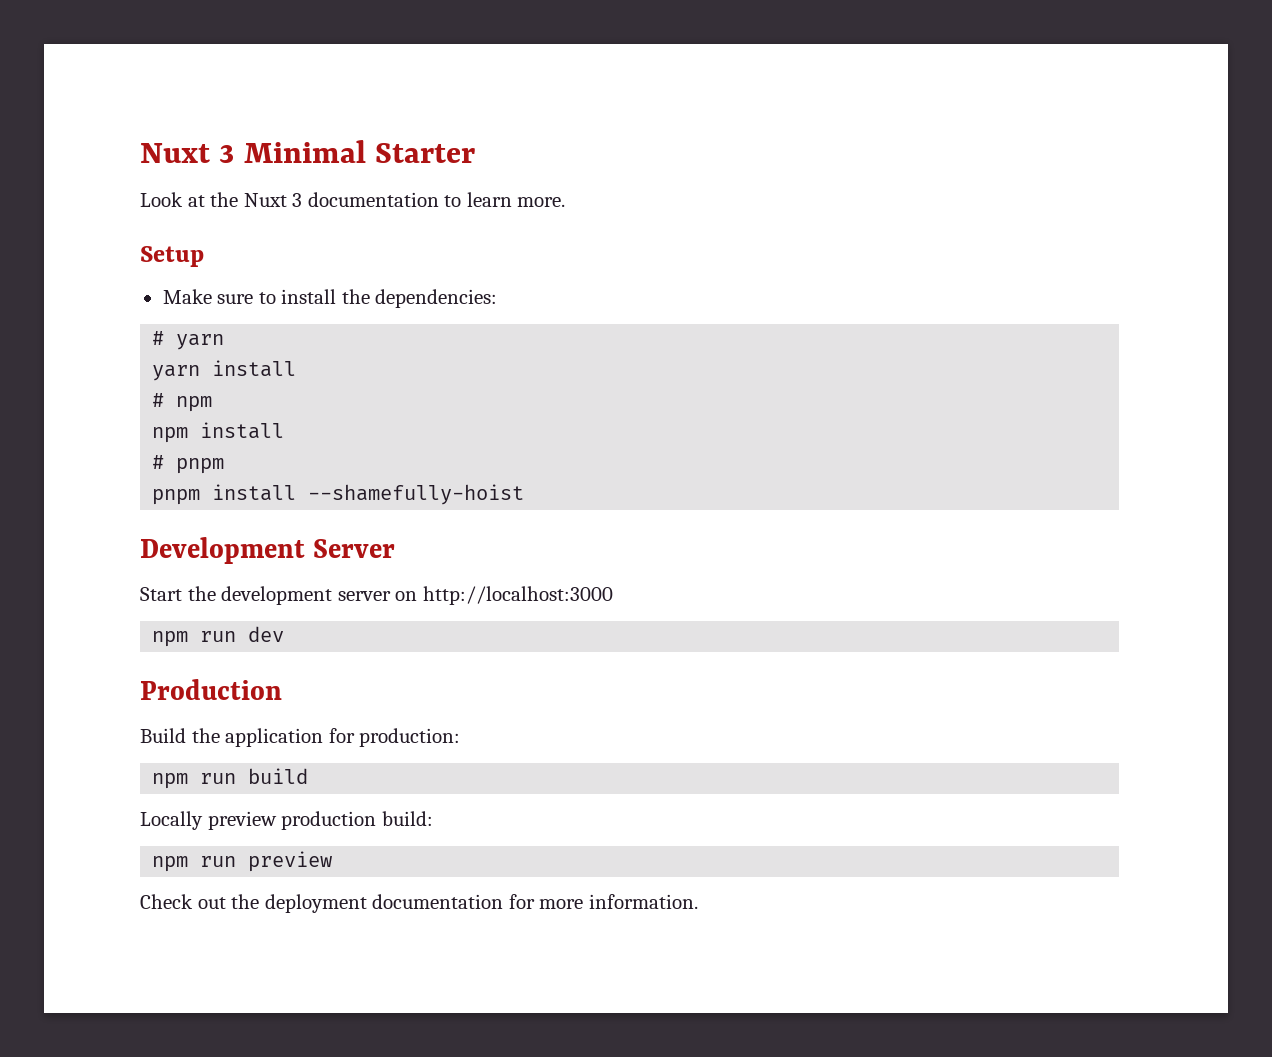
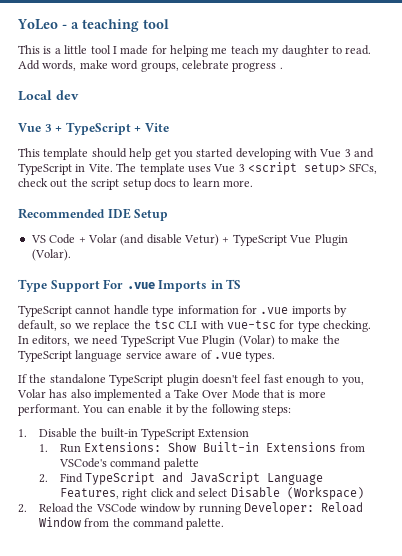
[140,140,475,163] [140,192,439,207] Nuxt 3 Minimal Starter // Look at the Nuxt 3 documentation -> [17,19,169,32] [18,45,372,57] [18,60,283,72] [18,90,79,101] [18,122,169,135] [18,148,375,160] [18,162,378,175] [18,178,176,190] YoLeo - a teaching tool // This is a little tool I made for helping me teach my daughter to read. Add words, make word groups, celebrate progress . // Local dev // Vue 3 + TypeScript + Vite // This template should help get you started developing with Vue 3 and TypeScript in Vite. The template uses Vue 3 <script setup> SFCs, check out the script setup docs
(566, 202) none -> [18,208,131,219] Recommended IDE
[162,289,498,308] [152,331,225,350] [152,360,297,381] [152,393,213,412] [152,422,285,443] [152,455,225,474] [152,484,525,505] [140,537,396,564] [140,586,613,605] [152,626,285,647] [140,679,282,700] [140,728,461,747] [152,768,309,789] [140,811,433,830] [152,851,333,872] [140,894,698,913] Make sure to install the dependencies: // # yarn // yarn install // # npm // npm install // # pnpm // pnpm install --shamefully-hoist // Development Server // Start the development server on http://localhost:3000 // npm run dev // Production // Build the application for production: // npm run build // Locally preview production build: // npm run preview // Check out the deployment documentation for more information. -> [30,234,348,246] [31,249,71,261] [18,279,242,292] [18,305,347,317] [18,320,372,332] [18,335,340,347] [18,350,276,362] [18,374,364,386] [17,389,326,401] [18,404,291,416] [18,428,250,440] [38,442,365,453] [58,458,199,470] [38,472,324,485] [59,487,364,500] [18,502,364,515] [38,517,225,530] VS Code + Volar (and disable Vetur) + TypeScript Vue Plugin (Volar). // Type Support For .vue Imports in TS // TypeScript cannot handle type information for .vue imports by default, so we replace the tsc CLI with vue-tsc for type checking. In editors, we need TypeScript Vue Plugin (Volar) to make the TypeScript language service aware of .vue types. // If the standalone TypeScript plugin doesn't feel fast enough to you, Volar has also implemented a Take Over Mode that is more performant. You can enable it by the following steps: // 1. Disable the built-in TypeScript Extension // 1. Run Extensions: Show Built-in Extensions from VSCode's command palette // 2. Find TypeScript and JavaScript Language Features, right click and select Disable (Workspace) // 2. Reload the VSCode window by running Developer: Reload Window from the command palette.

